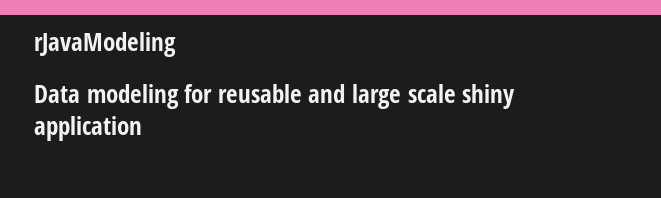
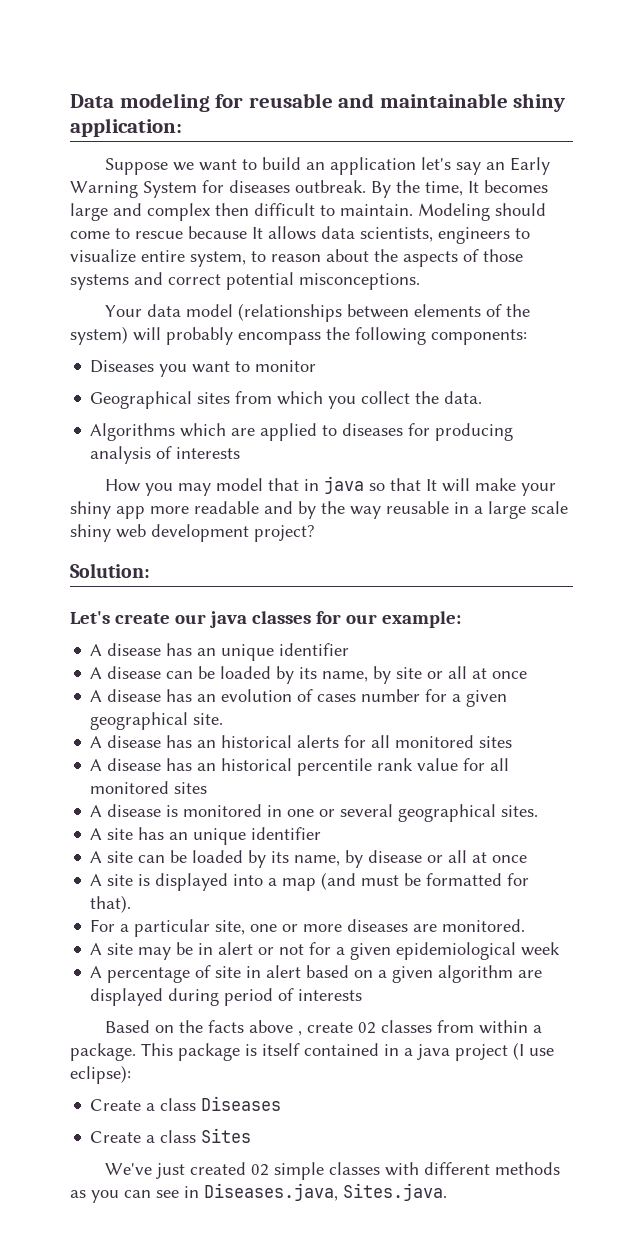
[34,32,176,57] rJavaModeling // -> (70, 101) none
[352,84,516,109] [34,116,142,141] large scale shiny application -> [379,93,566,112] [70,118,182,137] [104,157,550,175] [70,180,548,198] [70,203,546,221] [70,226,530,244] [70,249,523,267] [70,272,420,290] [104,303,530,322] [70,326,527,345] [90,360,317,377] [90,391,483,409] [90,423,514,441] [90,446,241,464] [104,476,556,496] [70,501,568,519] [70,524,315,542] [70,563,150,578] [70,611,461,628] [90,643,350,661] [90,666,528,684] [90,689,508,707] [90,712,224,730] [90,735,513,748] [90,758,510,776] [90,781,208,794] [90,804,539,822] [90,827,322,845] [90,850,528,868] [90,872,530,891] [90,895,132,913] [90,919,526,937] [90,942,561,960] [90,965,543,983] [90,988,363,1006] [104,1020,542,1036] [70,1042,554,1061] [70,1065,131,1084] [90,1096,282,1111] [90,1128,252,1143] [104,1162,560,1180] [70,1183,447,1203] maintainable shiny application: // Suppose we want to build an application let's say an Early Warning System for diseases outbreak. By the time, It becomes large and complex then difficult to maintain. Modeling should come to rescue because It allows data scientists, engineers to visualize entire system, to reason about the aspects of those systems and correct potential misconceptions. // Your data model (relationships between elements of the system) will probably encompass the following components: // Diseases you want to monitor // Geographical sites from which you collect the data. // Algorithms which are applied to diseases for producing analysis of interests // How you may model that in java so that It will make your shiny app more readable and by the way reusable in a large scale shiny web development project? // Solution: // Let's create our java classes for our example: // A disease has an unique identifier // A disease can be loaded by its name, by site or all at once // A disease has an evolution of cases number for a given geographical site. // A disease has an historical alerts for all monitored sites // A disease has an historical percentile rank value for all monitored sites // A disease is monitored in one or several geographical sites. // A site has an unique identifier // A site can be loaded by its name, by disease or all at once // A site is displayed into a map (and must be formatted for that). // For a particular site, one or more diseases are monitored. // A site may be in alert or not for a given epidemiological week // A percentage of site in alert based on a given algorithm are displayed during period of interests // Based on the facts above , create 02 classes from within a package. This package is itself contained in a java project (I use eclipse): // Create a class Diseases // Create a class Sites // We've just created 02 simple classes with different methods as you can see in Diseases.java, Sites.java.

